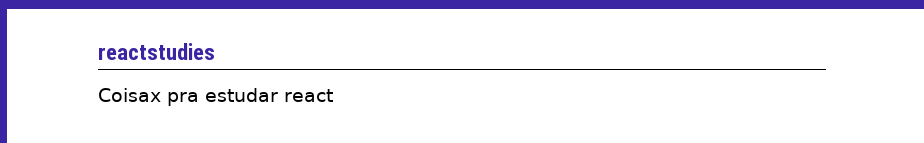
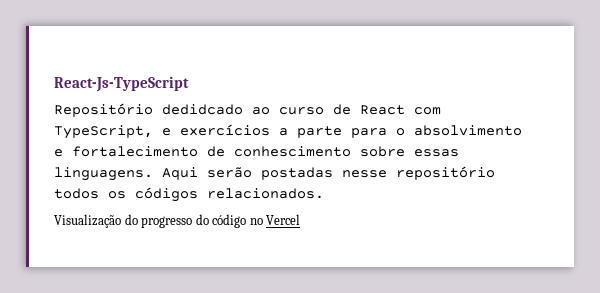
[98,43,215,60] [98,88,333,106] reactstudies // Coisax pra estudar react -> [54,76,189,92] [54,103,441,117] [54,124,522,139] [54,146,459,157] [54,166,495,181] [54,187,324,202] [54,214,301,228] React-Js-TypeScript // Repositório dedidcado ao curso de React com TypeScript, e exercícios a parte para o absolvimento e fortalecimento de conhescimento sobre essas linguagens. Aqui serão postadas nesse repositório todos os códigos relacionados. // Visualização do progresso do código no Vercel

